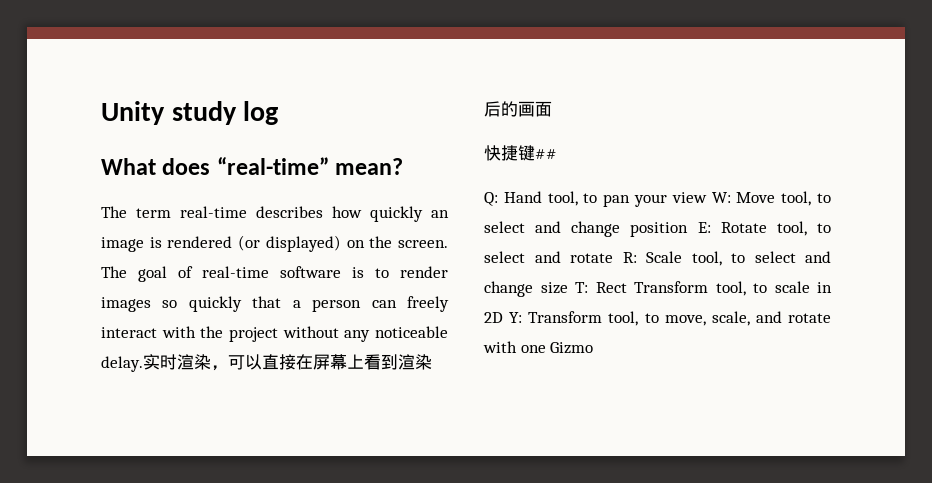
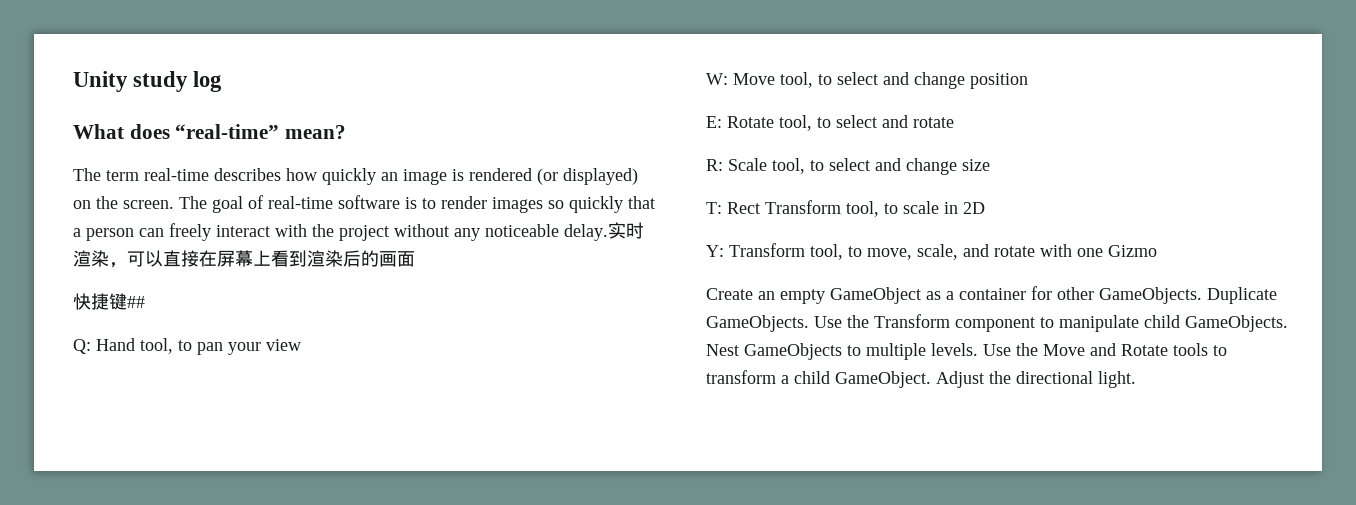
(707, 197) none -> (301, 345) //
(689, 229) none -> (1028, 81) //
(613, 258) none -> (954, 122) //
(568, 288) none -> (990, 165) //
(503, 317) none -> (985, 208) //
(594, 348) none -> [706,286,1277,304] [706,314,1288,332] [706,343,1227,360] [706,370,1136,388] // Create an empty GameObject as a container for other GameObjects. Duplicate GameObjects. Use the Transform component to manipulate child GameObjects. Nest GameObjects to multiple levels. Use the Move and Rotate tools to transform a child GameObject. Adjust the directional light.

